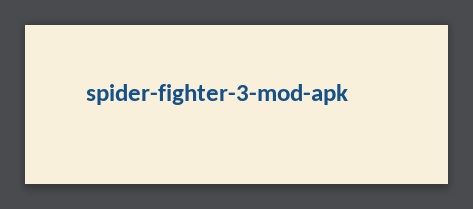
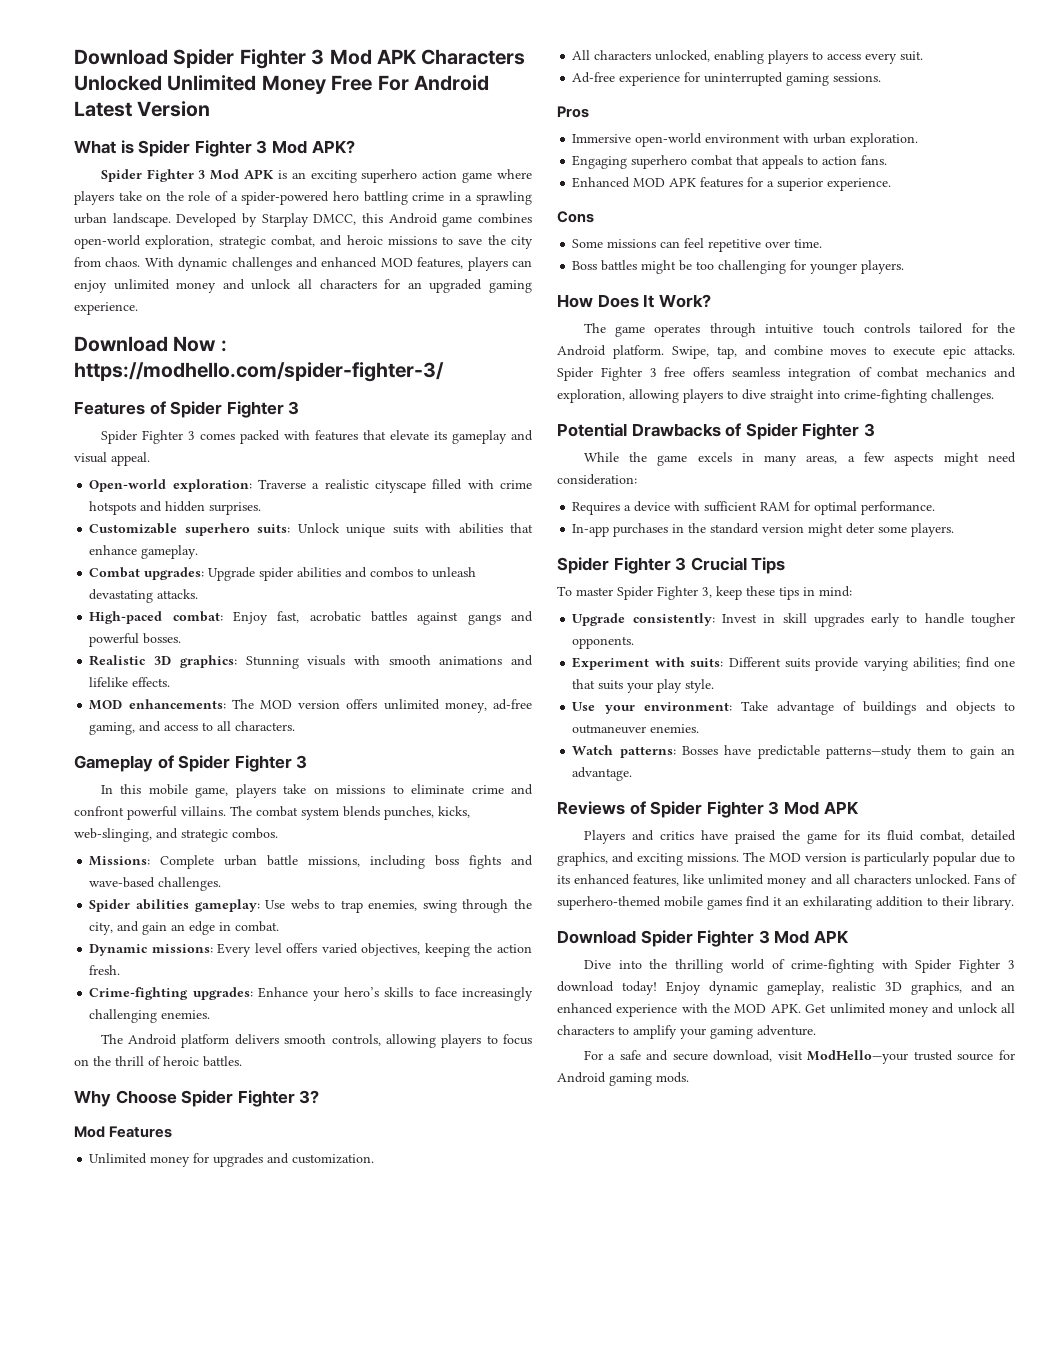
[86,84,348,105] spider-fighter-3-mod-apk -> [74,49,526,69] [74,75,489,94] [74,101,211,117] [74,140,355,157] [100,169,532,183] [74,191,533,205] [74,213,532,227] [74,235,534,249] [74,257,532,271] [74,279,532,293] [74,302,138,315] [74,336,227,352] [74,362,444,382] [74,401,300,418] [100,430,533,444] [74,452,150,466] [89,479,532,493] [89,501,262,515] [89,523,533,537] [89,545,199,559] [89,567,477,581] [89,589,199,603] [89,611,533,625] [89,633,182,647] [89,655,533,669] [89,677,171,687] [89,699,532,713] [89,721,296,735] [74,755,308,772] [100,784,533,798] [74,806,470,820] [74,828,278,842] [89,855,533,869] [89,877,222,891] [89,899,532,913] [89,921,280,935] [89,943,533,957] [89,965,121,975] [89,987,533,1001] [89,1009,211,1023] [100,1034,532,1048] [74,1056,242,1067] [74,1090,320,1107] [74,1126,173,1138] [89,1153,375,1167] [572,50,924,64] [572,72,882,86] [557,106,589,118] [572,133,919,147] [572,155,888,169] [572,177,892,191] [557,211,594,223] [572,238,823,252] [572,260,905,274] [557,294,711,308] [583,323,1015,337] [557,345,1015,359] [557,367,1016,381] [557,389,994,403] [557,423,875,440] [583,452,1016,466] [557,474,637,485] [572,501,936,515] [572,523,955,537] [557,557,786,574] [557,586,852,600] [572,613,1015,627] [572,636,635,649] [572,657,1015,671] [572,679,715,693] [572,701,1016,715] [572,724,700,734] [572,745,1015,759] [572,767,633,781] [557,801,859,818] [583,830,1016,844] [557,852,1015,866] [557,874,1017,888] [557,896,1014,910] [557,930,849,947] [583,959,1015,973] [557,981,1016,995] [557,1003,1016,1017] [557,1025,816,1039] [583,1050,1015,1064] [557,1072,689,1086] Download Spider Fighter 3 Mod APK Characters Unlocked Unlimited Money Free For Android Latest Version // What is Spider Fighter 3 Mod APK? // Spider Fighter 3 Mod APK is an exciting superhero action game where players take on the role of a spider-powered hero battling crime in a sprawling urban landscape. Developed by Starplay DMCC, this Android game combines open-world exploration, strategic combat, and heroic missions to save the city from chaos. With dynamic challenges and enhanced MOD features, players can enjoy unlimited money and unlock all characters for an upgraded gaming experience. // Download Now : https://modhello.com/spider-fighter-3/ // Features of Spider Fighter 3 // Spider Fighter 3 comes packed with features that elevate its gameplay and visual appeal. // Open-world exploration: Traverse a realistic cityscape filled with crime hotspots and hidden surprises. // Customizable superhero suits: Unlock unique suits with abilities that enhance gameplay. // Combat upgrades: Upgrade spider abilities and combos to unleash devastating attacks. // High-paced combat: Enjoy fast, acrobatic battles against gangs and powerful bosses. // Realistic 3D graphics: Stunning visuals with smooth animations and lifelike effects. // MOD enhancements: The MOD version offers unlimited money, ad-free gaming, and access to all characters. // Gameplay of Spider Fighter 3 // In this mobile game, players take on missions to eliminate crime and confront powerful villains. The combat system blends punches, kicks, web-slinging, and strategic combos. // Missions: Complete urban battle missions, including boss fights and wave-based challenges. // Spider abilities gameplay: Use webs to trap enemies, swing through the city, and gain an edge in combat. // Dynamic missions: Every level offers varied objectives, keeping the action fresh. // Crime-fighting upgrades: Enhance your hero’s skills to face increasingly challenging enemies. // The Android platform delivers smooth controls, allowing players to focus on the thrill of heroic battles. // Why Choose Spider Fighter 3? // Mod Features // Unlimited money for upgrades and customization. // All characters unlocked, enabling players to access every suit. // Ad-free experience for uninterrupted gaming sessions. // Pros // Immersive open-world environment with urban exploration. // Engaging superhero combat that appeals to action fans. // Enhanced MOD APK features for a superior experience. // Cons // Some missions can feel repetitive over time. // Boss battles might be too challenging for younger players. // How Does It Work? // The game operates through intuitive touch controls tailored for the Android platform. Swipe, tap, and combine moves to execute epic attacks. Spider Fighter 3 free offers seamless integration of combat mechanics and exploration, allowing players to dive straight into crime-fighting challenges. // Potential Drawbacks of Spider Fighter 3 // While the game excels in many areas, a few aspects might need consideration: // Requires a device with sufficient RAM for optimal performance. // In-app purchases in the standard version might deter some players. // Spider Fighter 3 Crucial Tips // To master Spider Fighter 3, keep these tips in mind: // Upgrade consistently: Invest in skill upgrades early to handle tougher opponents. // Experiment with suits: Different suits provide varying abilities; find one that suits your play style. // Use your environment: Take advantage of buildings and objects to outmaneuver enemies. // Watch patterns: Bosses have predictable patterns—study them to gain an advantage. // Reviews of Spider Fighter 3 Mod APK // Players and critics have praised the game for its fluid combat, detailed graphics, and exciting missions. The MOD version is particularly popular due to its enhanced features, like unlimited money and all characters unlocked. Fans of superhero-themed mobile games find it an exhilarating addition to their library. // Download Spider Fighter 3 Mod APK // Dive into the thrilling world of crime-fighting with Spider Fighter 3 download today! Enjoy dynamic gameplay, realistic 3D graphics, and an enhanced experience with the MOD APK. Get unlimited money and unlock all characters to amplify your gaming adventure. // For a safe and secure download, visit ModHello—your trusted source for Android gaming mods.

